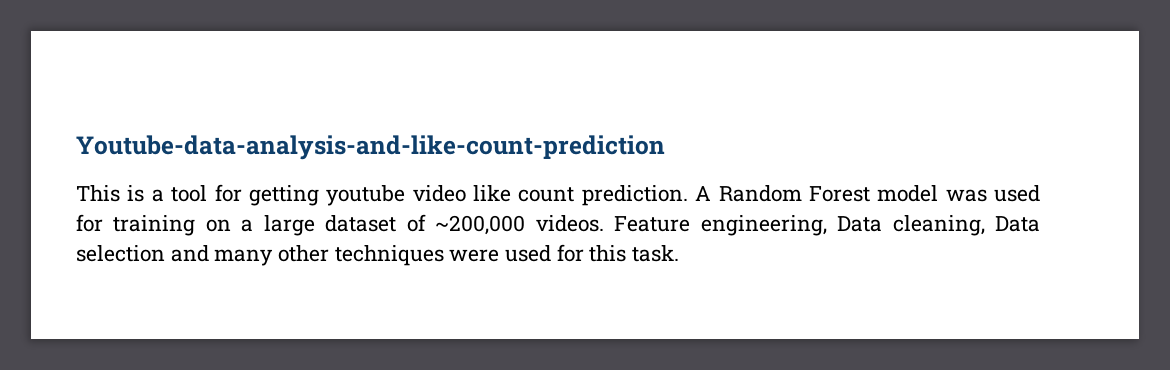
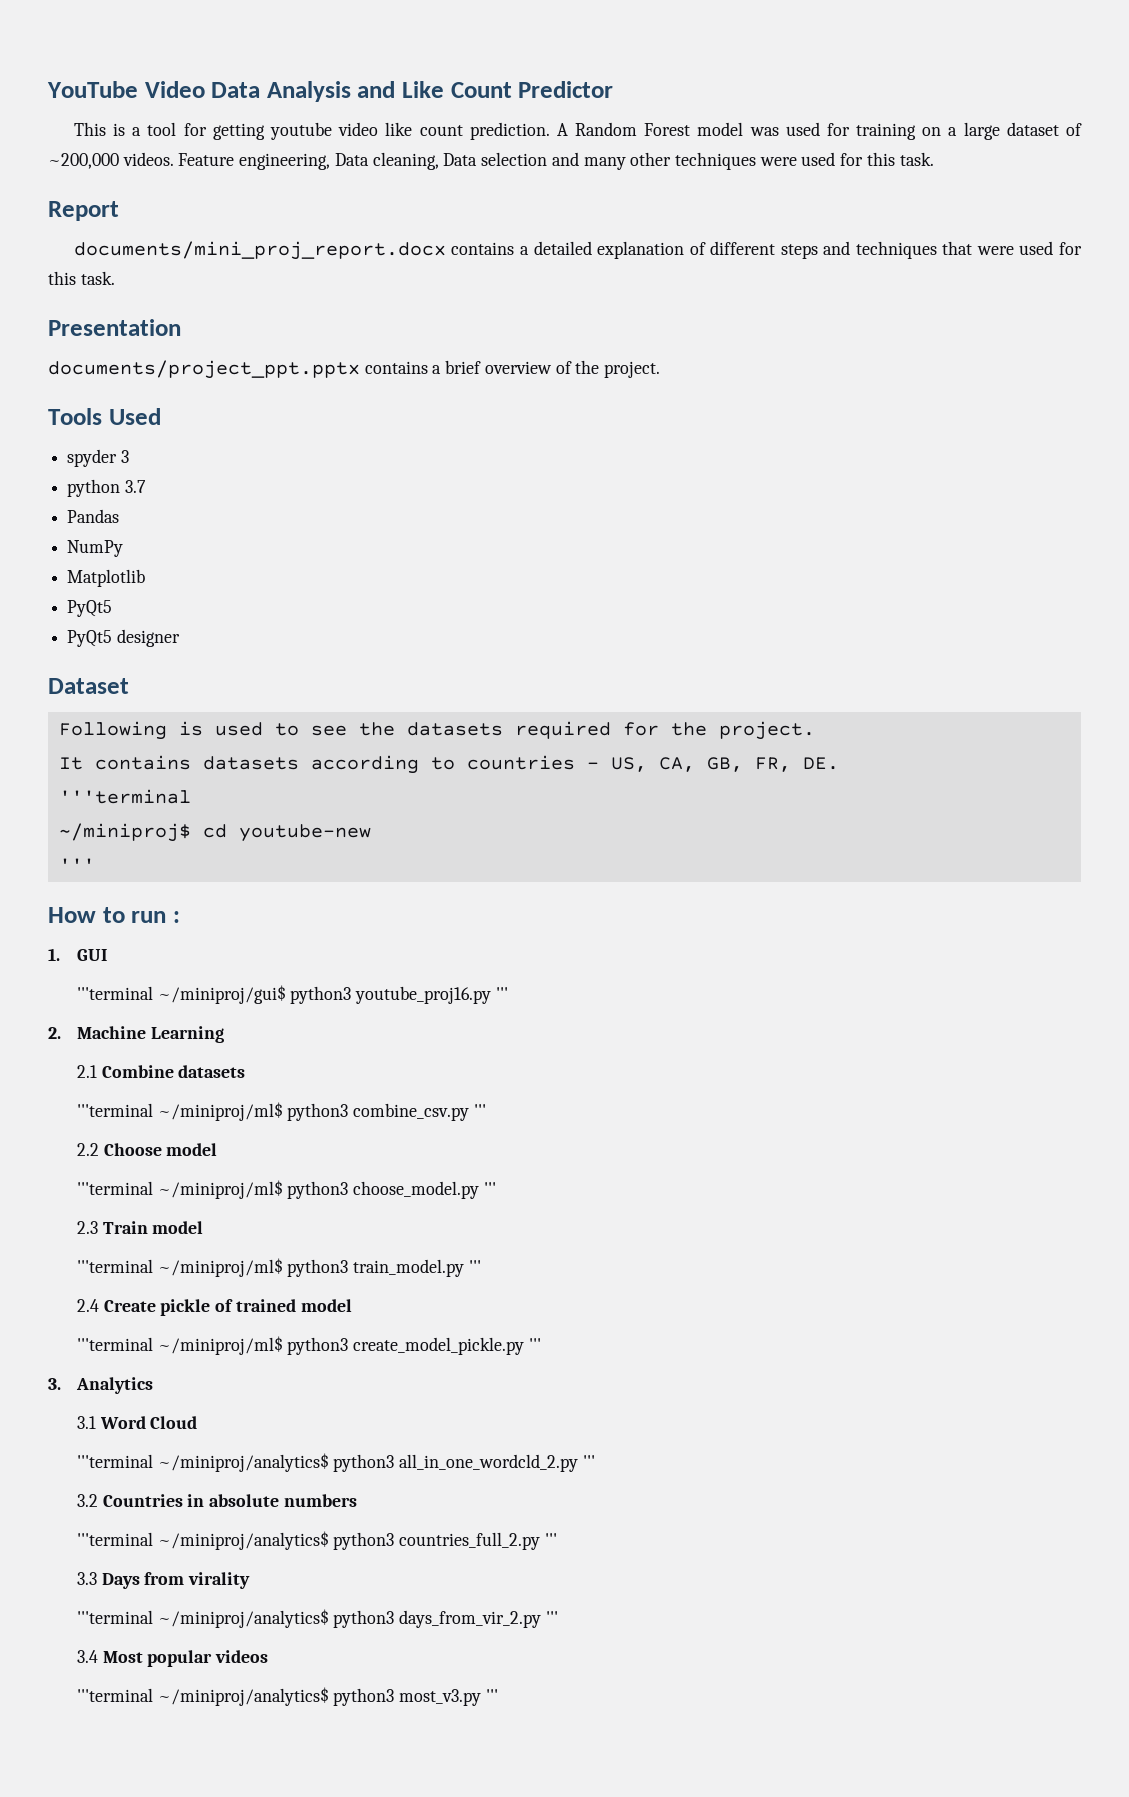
[76,135,665,160] Youtube-data-analysis-and-like-count-prediction -> [47,81,614,102] YouTube Video Data Analysis and Like Count Predictor
(680, 253) none -> [48,201,119,221] [73,241,1082,260] [48,271,115,285] [48,319,181,336] [48,360,661,379] [48,408,161,425] [67,449,129,467] [67,479,146,497] [67,509,120,523] [67,540,124,557] [67,569,146,587] [67,600,113,617] [67,629,180,647] [48,678,129,694] [58,721,815,740] [58,755,839,774] [58,789,191,804] [58,823,371,842] [58,858,95,871] [48,907,180,923] [48,948,107,961] [76,985,508,1004] [48,1026,224,1043] [76,1065,246,1078] [76,1102,486,1121] [76,1143,218,1156] [76,1180,496,1199] [76,1221,204,1234] [76,1258,481,1277] [76,1299,352,1316] [76,1336,541,1355] [48,1377,153,1394] [76,1416,198,1429] [76,1453,595,1472] [76,1494,357,1507] [76,1531,557,1550] [76,1572,251,1589] [76,1609,558,1628] [76,1650,269,1667] [76,1687,498,1706] // Report // documents/mini_proj_report.docx contains a detailed explanation of different steps and techniques that were used for this task. // Presentation // documents/project_ppt.pptx contains a brief overview of the project. // Tools Used // spyder 3 // python 3.7 // Pandas // NumPy // Matplotlib // PyQt5 // PyQt5 designer // Dataset // Following is used to see the datasets required for the project. // It contains datasets according to countries - US, CA, GB, FR, DE. // '''terminal // ~/miniproj$ cd youtube-new // ''' // How to run : // 1. GUI // '''terminal ~/miniproj/gui$ python3 youtube_proj16.py ''' // 2. Machine Learning // 2.1 Combine datasets // '''terminal ~/miniproj/ml$ python3 combine_csv.py ''' // 2.2 Choose model // '''terminal ~/miniproj/ml$ python3 choose_model.py ''' // 2.3 Train model // '''terminal ~/miniproj/ml$ python3 train_model.py ''' // 2.4 Create pickle of trained model // '''terminal ~/miniproj/ml$ python3 create_model_pickle.py ''' // 3. Analytics // 3.1 Word Cloud // '''terminal ~/miniproj/analytics$ python3 all_in_one_wordcld_2.py ''' // 3.2 Countries in absolute numbers // '''terminal ~/miniproj/analytics$ python3 countries_full_2.py ''' // 3.3 Days from virality // '''terminal ~/miniproj/analytics$ python3 days_from_vir_2.py ''' // 3.4 Most popular videos // '''terminal ~/miniproj/analytics$ python3 most_v3.py '''

